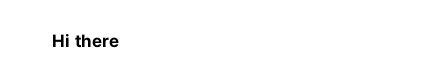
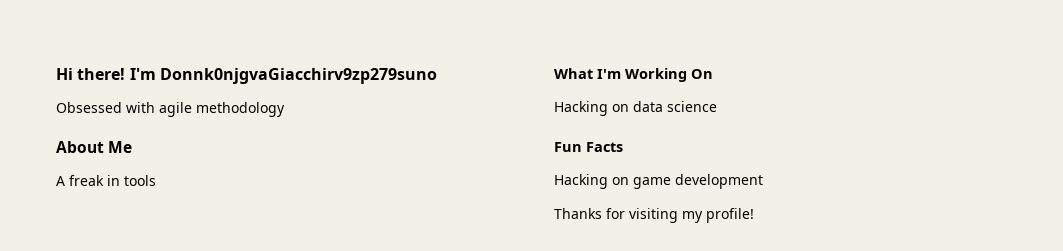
[74,34,119,48] there -> [77,68,437,84] [56,102,285,117] [56,141,133,153] [56,175,156,186] [554,68,713,82] [554,101,717,116] [554,142,623,152] [554,174,763,189] [554,208,754,223] there! I'm Donnk0njgvaGiacchirv9zp279suno // Obsessed with agile methodology // About Me // A freak in tools // What I'm Working On // Hacking on data science // Fun Facts // Hacking on game development // Thanks for visiting my profile!

